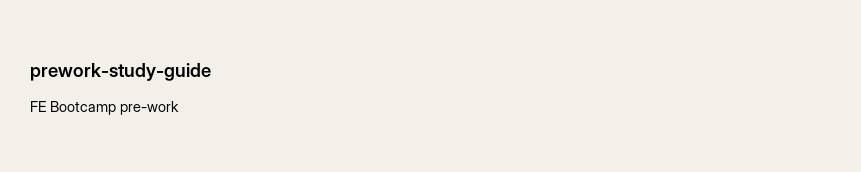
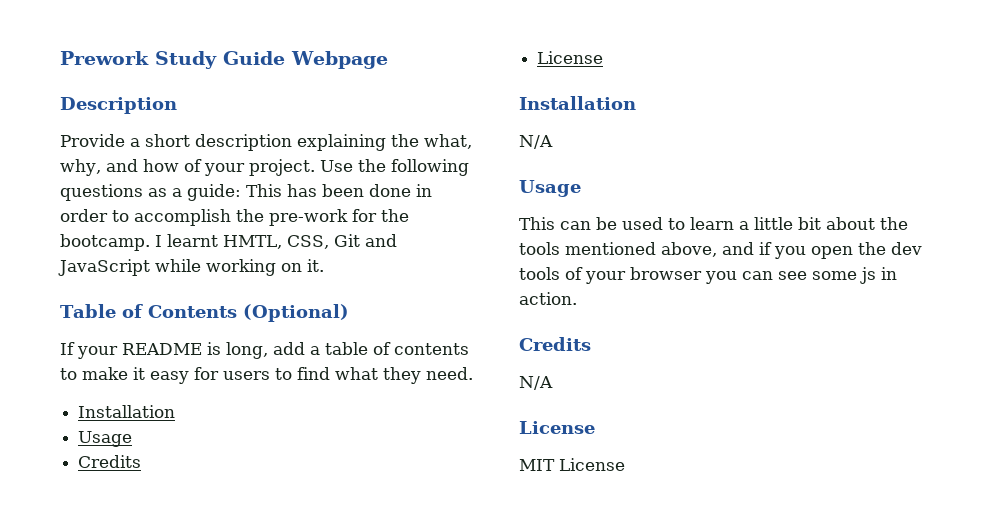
[30,63,211,81] [30,101,179,115] prework-study-guide // FE Bootcamp pre-work -> [60,51,388,69] [60,97,177,114] [60,134,472,151] [60,159,469,176] [60,184,432,201] [60,209,409,226] [60,234,397,251] [58,259,324,276] [60,304,349,322] [60,342,469,359] [60,367,473,384] [78,405,176,418] [78,431,133,447] [78,455,142,468] [537,51,604,64] [519,96,636,110] [519,135,553,149] [519,180,581,197] [519,217,908,230] [519,242,922,259] [519,267,897,284] [519,292,577,305] [519,337,591,351] [519,376,553,390] [519,421,595,434] [519,458,625,471] Prework Study Guide Webpage // Description // Provide a short description explaining the what, why, and how of your project. Use the following questions as a guide: This has been done in order to accomplish the pre-work for the bootcamp. I learnt HMTL, CSS, Git and JavaScript while working on it. // Table of Contents (Optional) // If your README is long, add a table of contents to make it easy for users to find what they need. // Installation // Usage // Credits // License // Installation // N/A // Usage // This can be used to learn a little bit about the tools mentioned above, and if you open the dev tools of your browser you can see some js in action. // Credits // N/A // License // MIT License

